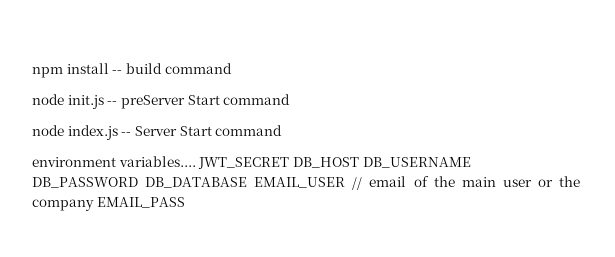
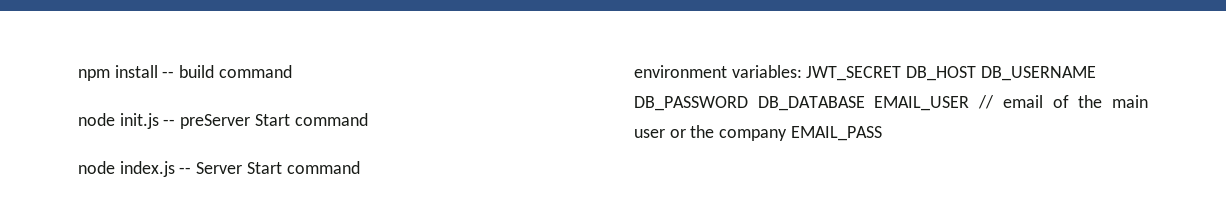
[118,156,196,167] variables.... -> [731,65,802,78] variables:

